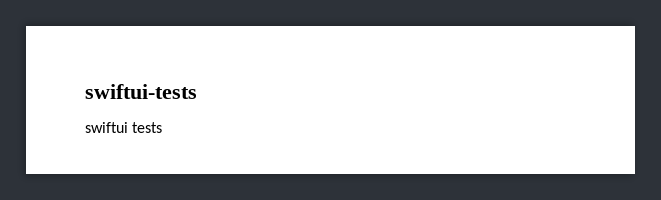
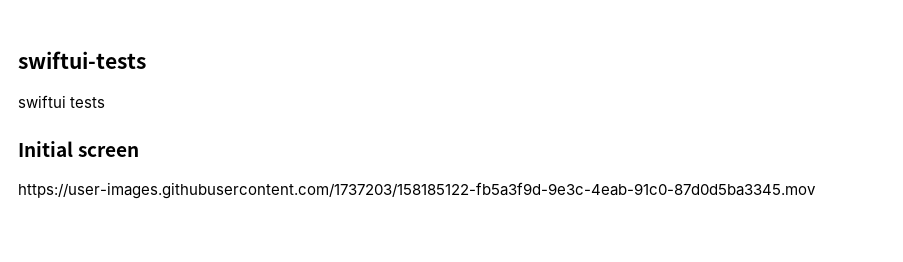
(163, 127) none -> [18,141,140,157] [18,182,816,199] // Initial screen // https://user-images.githubusercontent.com/1737203/158185122-fb5a3f9d-9e3c-4eab-91c0-87d0d5ba3345.mov

